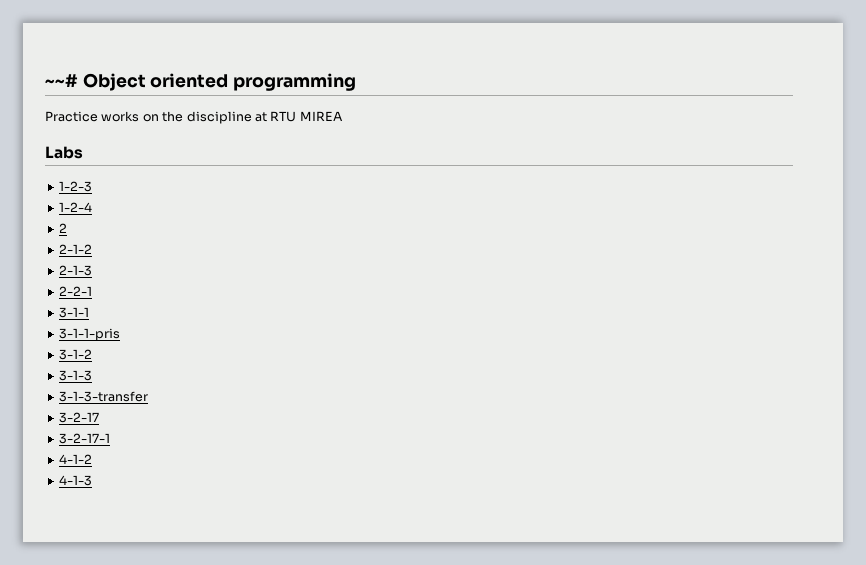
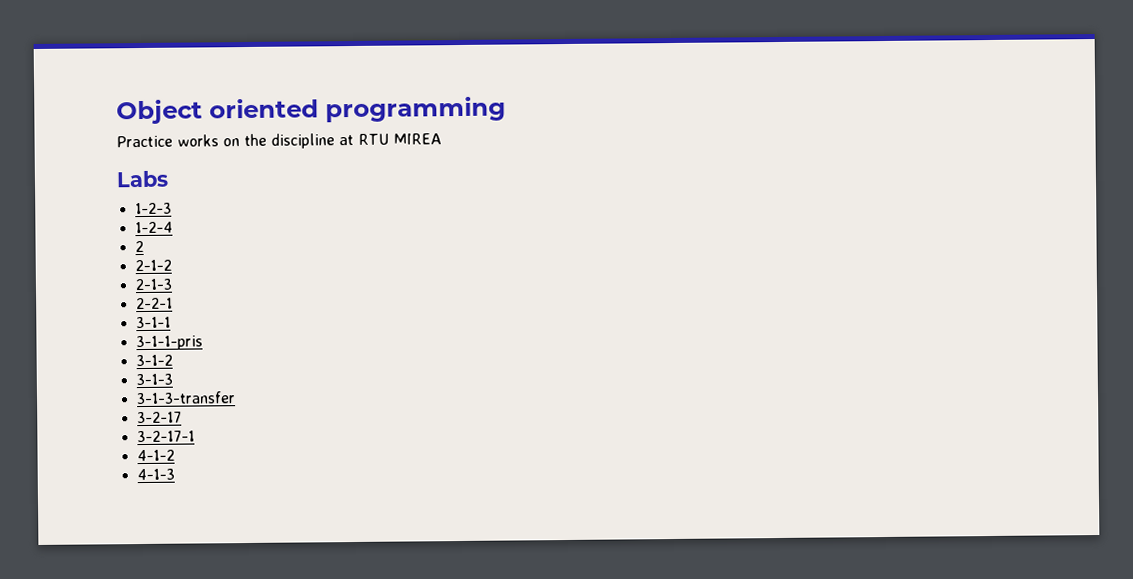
[45,74,78,87] ~~# -> (116, 112) none

